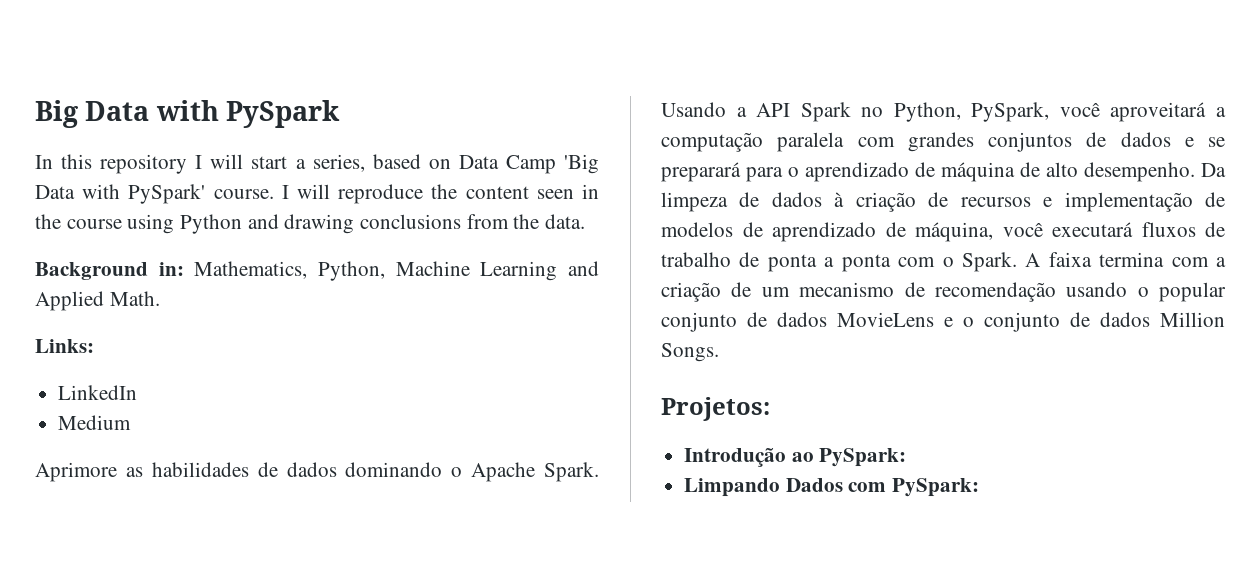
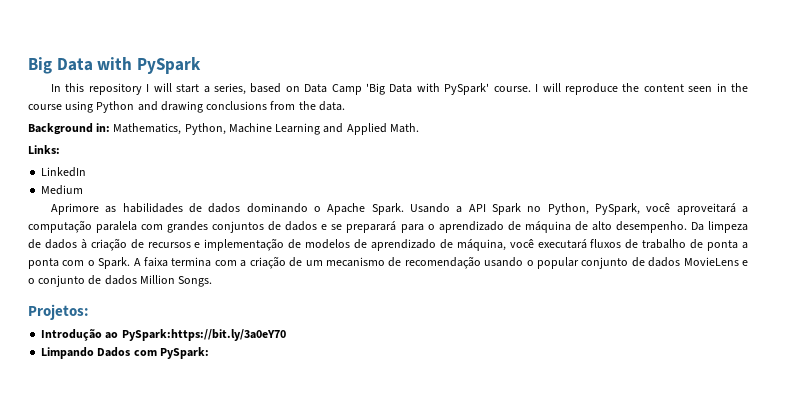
[819,448,907,467] PySpark: -> [121,329,286,341] PySpark:https://bit.ly/3a0eY70

